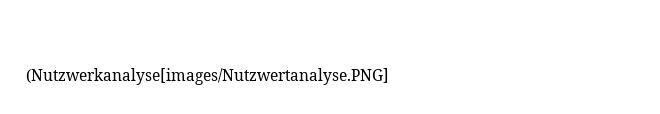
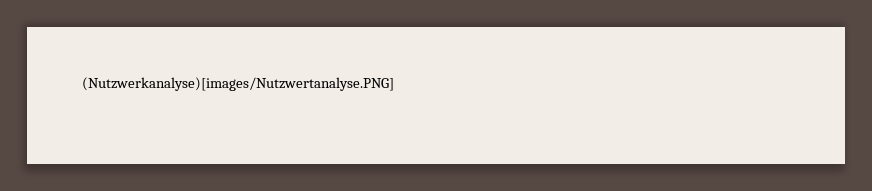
[26,68,389,85] (Nutzwerkanalyse[images/Nutzwertanalyse.PNG] -> [82,77,394,91] (Nutzwerkanalyse)[images/Nutzwertanalyse.PNG]

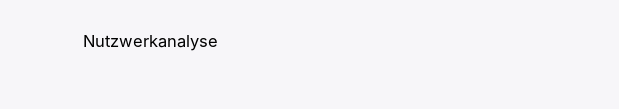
[82,77,394,91] (Nutzwerkanalyse)[images/Nutzwertanalyse.PNG] -> [83,35,218,51] Nutzwerkanalyse

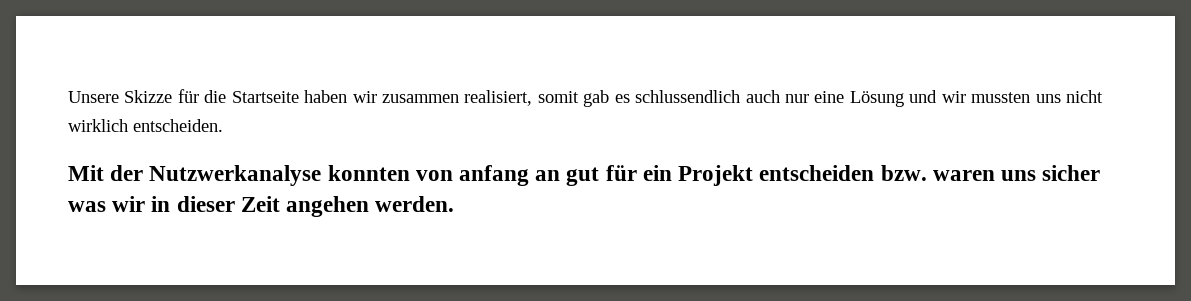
[83,35,218,51] Nutzwerkanalyse -> [68,89,1104,107] [68,119,223,132] [68,165,1101,186] [68,196,455,217] Unsere Skizze für die Startseite haben wir zusammen realisiert, somit gab es schlussendlich auch nur eine Lösung und wir mussten uns nicht wirklich entscheiden. // Mit der Nutzwerkanalyse konnten von anfang an gut für ein Projekt entscheiden bzw. waren uns sicher was wir in dieser Zeit angehen werden.

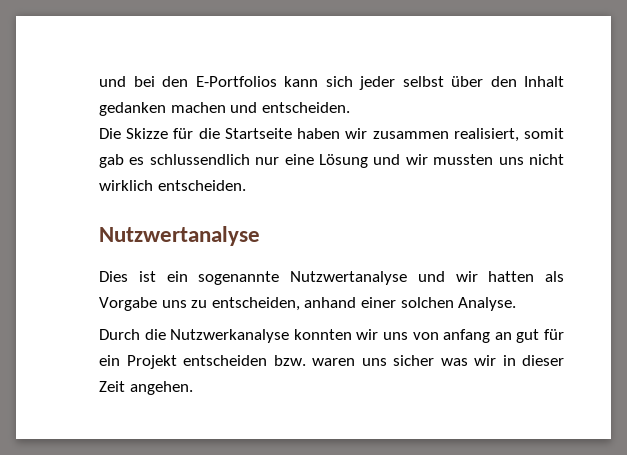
[68,91,119,103] Unsere -> [99,76,564,90] [99,102,350,116] [99,128,121,139] und bei den E-Portfolios kann sich jeder selbst über den Inhalt gedanken machen und entscheiden. // Die
[745,90,780,103] auch -> (250, 159) none
[68,165,410,186] Mit der Nutzwerkanalyse konnten -> [99,226,260,246] [99,271,564,285] [99,297,517,311] [99,329,408,343] Nutzwertanalyse // Dies ist ein sogenannte Nutzwertanalyse und wir hatten als Vorgabe uns zu entscheiden, anhand einer solchen Analyse. // Durch die Nutzwerkanalyse konnten wir uns
[286,196,455,217] angehen werden. -> [129,381,193,395] angehen.

